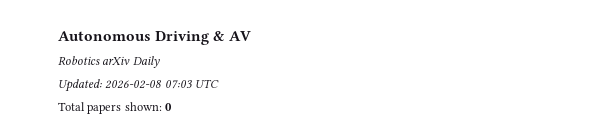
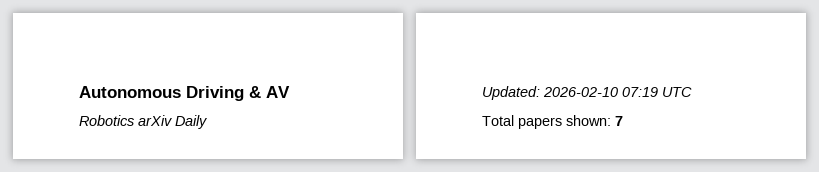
[105,80,192,89] 2026-02-08 07:03 -> [543,87,658,97] 2026-02-10 07:19
[165,103,173,111] 0 -> [615,116,623,126] 7

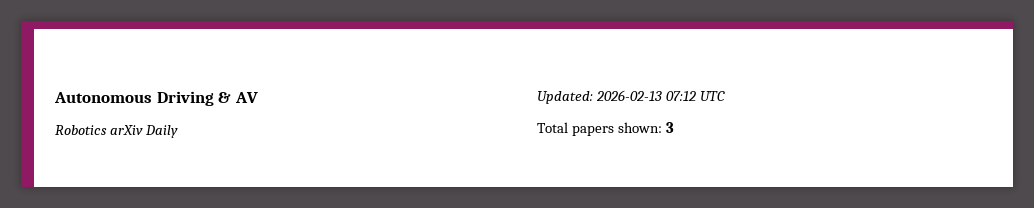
[543,87,658,97] 2026-02-10 07:19 -> [595,90,696,101] 2026-02-13 07:12
[615,116,623,126] 7 -> [665,122,674,133] 3

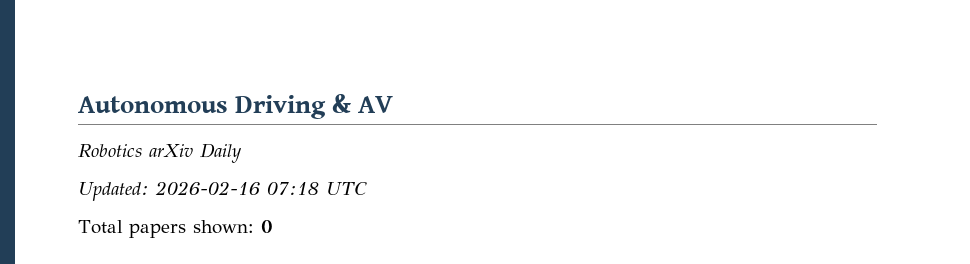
[595,90,696,101] 2026-02-13 07:12 -> [155,181,319,195] 2026-02-16 07:18
[665,122,674,133] 3 -> [260,220,273,233] 0

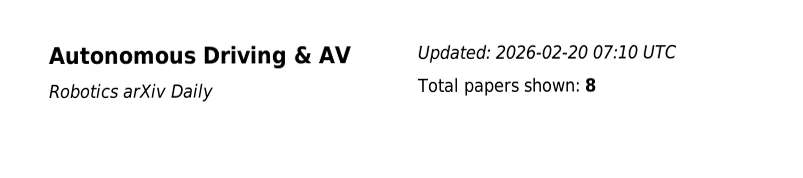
[155,181,319,195] 2026-02-16 07:18 -> [495,44,638,60] 2026-02-20 07:10
[260,220,273,233] 0 -> [583,77,597,93] 8

